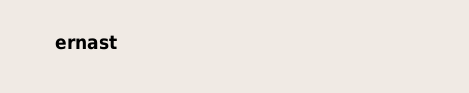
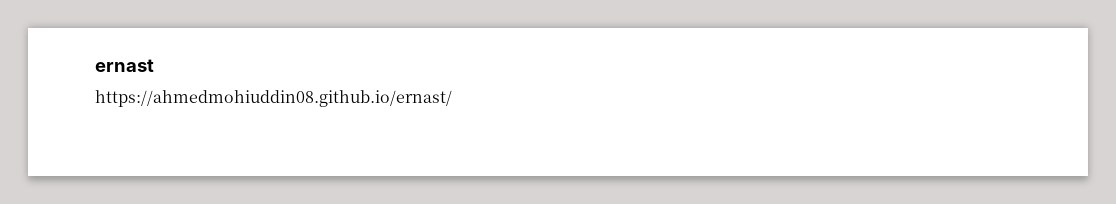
(117, 42) none -> [95,90,452,107] // https://ahmedmohiuddin08.github.io/ernast/

